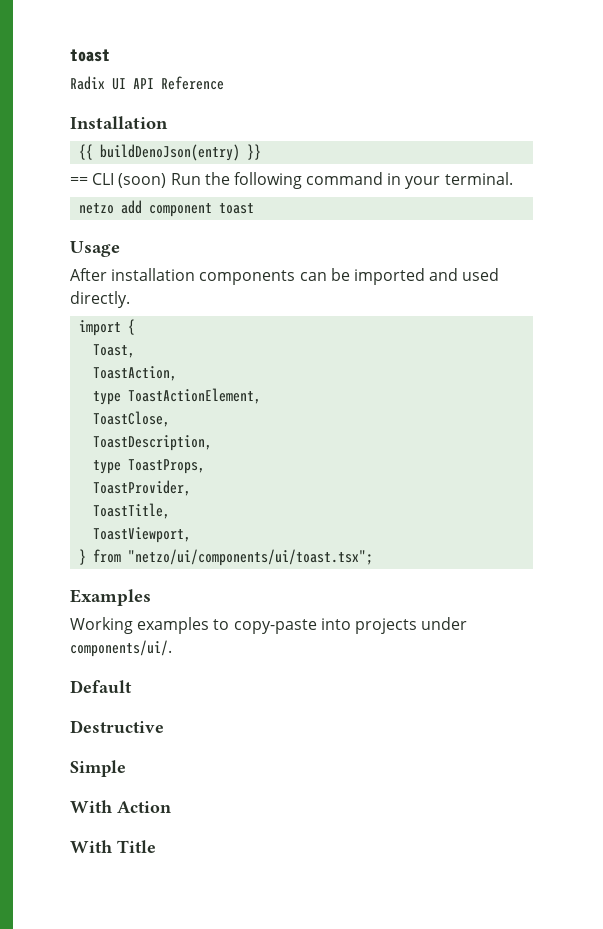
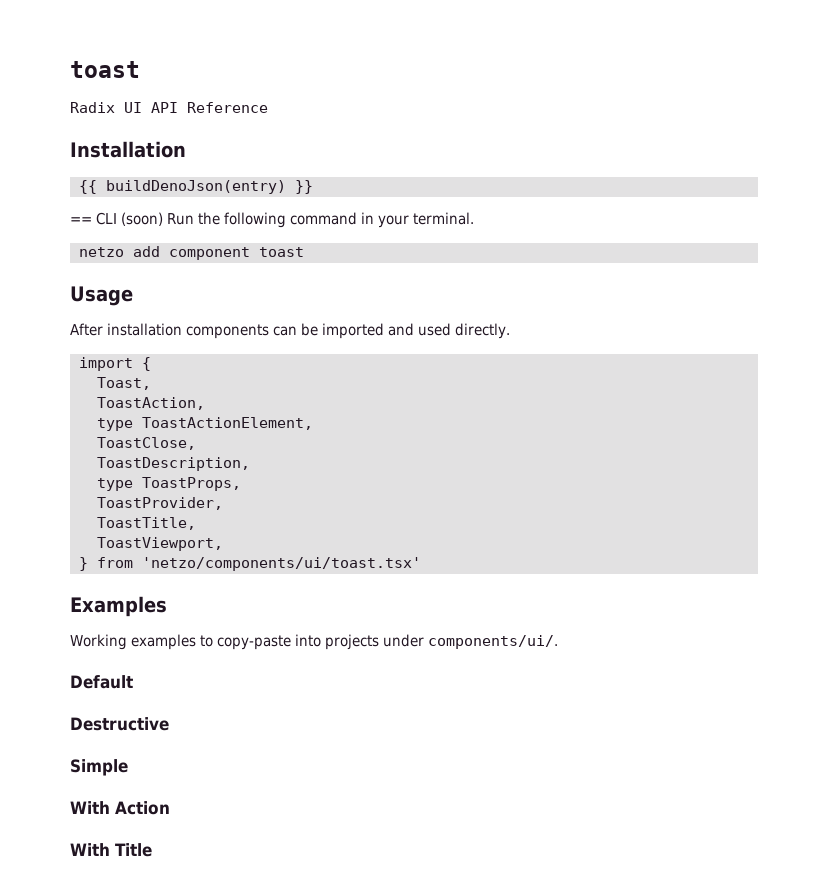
[128,549,374,566] "netzo/ui/components/ui/toast.tsx"; -> [141,557,421,571] 'netzo/components/ui/toast.tsx'

